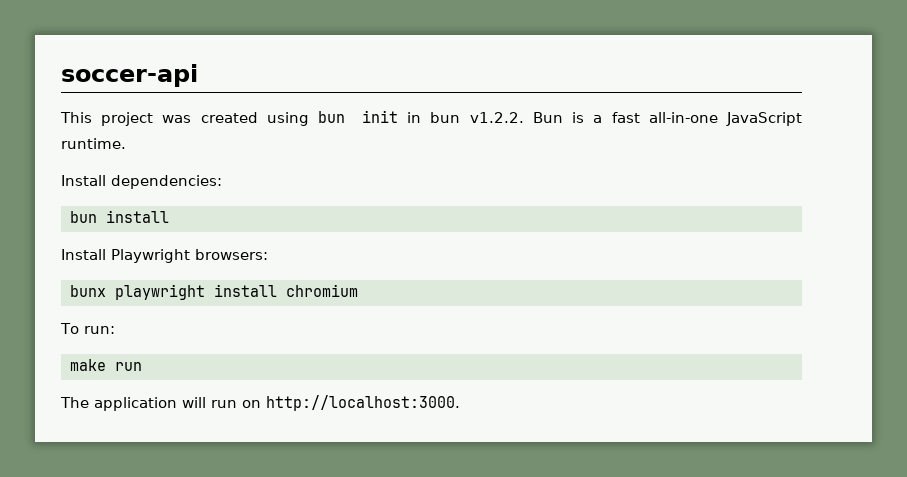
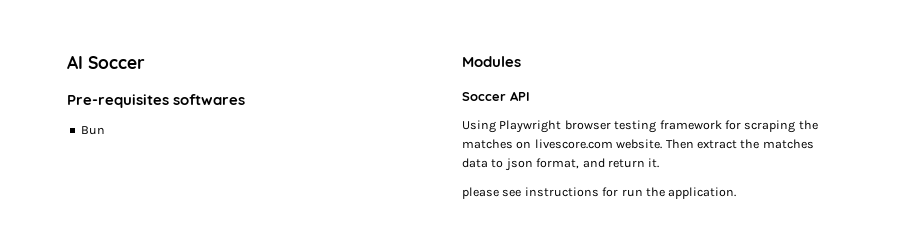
[61,64,198,87] [60,110,803,126] [61,138,126,149] [61,175,222,189] [70,210,169,223] [61,249,268,263] [70,284,358,300] [60,323,115,334] [70,359,142,371] [60,395,460,411] soccer-api // This project was created using bun init in bun v1.2.2. Bun is a fast all-in-one JavaScript runtime. // Install dependencies: // bun install // Install Playwright browsers: // bunx playwright install chromium // To run: // make run // The application will run on http://localhost:3000. -> [67,55,145,69] [67,94,246,108] [80,126,105,135] [462,56,521,67] [462,91,530,101] [462,120,818,133] [462,139,814,149] [462,158,660,171] [462,187,737,199] AI Soccer // Pre-requisites softwares // Bun // Modules // Soccer API // Using Playwright browser testing framework for scraping the matches on livescore.com website. Then extract the matches data to json format, and return it. // please see instructions for run the application.

